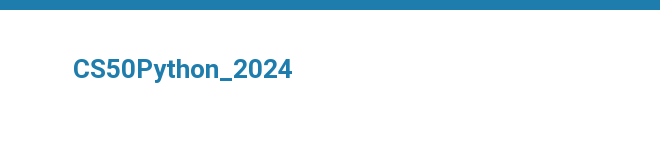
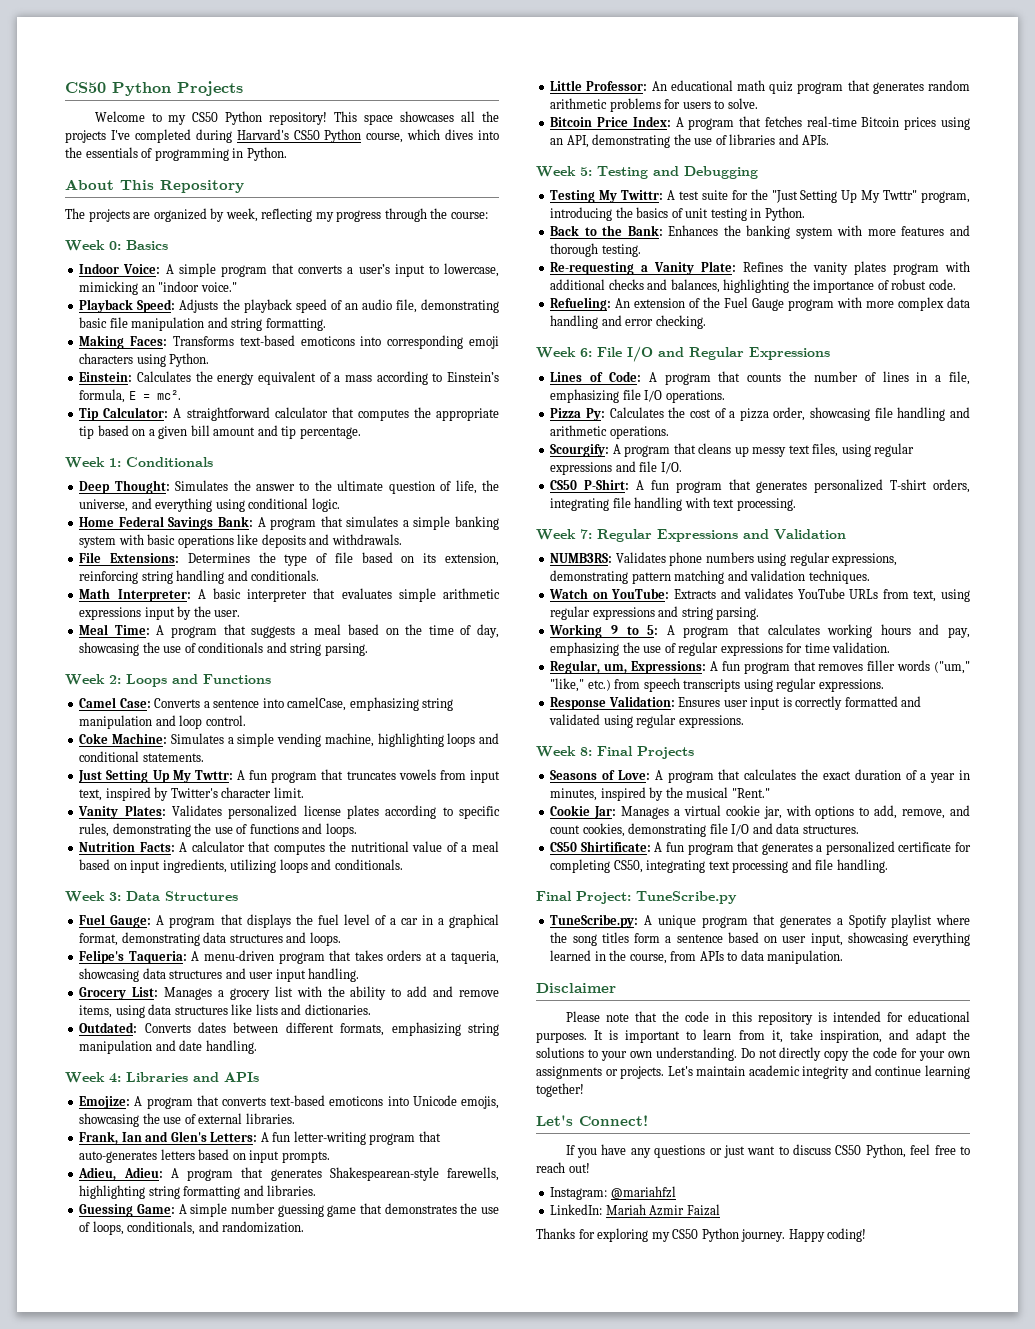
[73,59,293,83] CS50Python_2024 -> [65,81,243,96] [94,111,500,125] [65,129,499,143] [65,147,287,161] [65,179,244,193] [65,208,488,222] [65,240,168,251] [79,263,499,277] [79,281,237,295] [79,299,499,313] [79,317,326,331] [79,335,499,349] [79,353,210,367] [79,371,500,385] [79,389,181,403] [79,407,499,421] [79,425,361,439] [65,457,213,468] [79,480,500,494] [79,498,340,512] [79,516,499,530] [79,534,402,548] [79,552,499,566] [79,570,320,584] [79,588,500,602] [79,606,241,620] [79,624,500,638] [79,642,368,656] [65,674,271,687] [79,697,454,711] [79,715,246,729] [79,733,500,747] [79,751,204,762] [78,769,500,783] [79,787,304,801] [78,805,500,819] [79,823,357,837] [79,841,499,855] [79,859,403,873] [65,891,238,902] [79,914,500,928] [79,932,341,946] [79,950,499,964] [79,968,360,982] [79,986,499,1000] [79,1004,371,1018] [79,1022,499,1036] [79,1040,257,1054] [65,1072,259,1083] [79,1095,499,1109] [79,1113,295,1127] [79,1131,441,1145] [79,1149,330,1163] [78,1167,499,1181] [79,1185,317,1199] [79,1203,500,1217] [79,1221,305,1235] [550,80,970,94] [550,98,758,112] [550,116,970,130] [550,134,830,148] [536,166,758,179] [550,189,970,203] [550,207,805,221] [550,225,970,239] [550,243,641,257] [550,261,971,275] [550,279,956,293] [550,297,971,311] [550,315,706,329] [536,346,830,362] [550,371,970,385] [550,389,725,403] [550,407,970,421] [550,425,669,439] [550,443,915,457] [550,461,682,475] [550,479,970,493] [550,497,796,511] [536,529,846,542] [550,552,898,566] [550,570,870,584] [549,588,970,602] [550,606,760,620] [549,624,970,638] [550,642,891,656] [550,660,970,674] [550,678,884,692] [550,696,922,710] [549,714,744,728] [536,746,694,759] [550,769,970,783] [550,787,770,801] [550,805,970,819] [550,823,859,837] [550,841,971,855] [550,859,888,873] [536,891,737,904] [550,914,971,928] [550,932,970,946] [550,950,844,964] [536,983,616,993] [565,1011,970,1025] [536,1029,970,1043] [536,1047,970,1061] [536,1065,970,1079] [536,1083,584,1097] [536,1115,648,1126] [565,1144,970,1158] [536,1162,590,1173] [550,1186,676,1200] [550,1204,720,1216] [536,1228,867,1242] CS50 Python Projects // Welcome to my CS50 Python repository! This space showcases all the projects I've completed during Harvard's CS50 Python course, which dives into the essentials of programming in Python. // About This Repository // The projects are organized by week, reflecting my progress through the course: // Week 0: Basics // Indoor Voice: A simple program that converts a user’s input to lowercase, mimicking an "indoor voice." // Playback Speed: Adjusts the playback speed of an audio file, demonstrating basic file manipulation and string formatting. // Making Faces: Transforms text-based emoticons into corresponding emoji characters using Python. // Einstein: Calculates the energy equivalent of a mass according to Einstein’s formula, E = mc². // Tip Calculator: A straightforward calculator that computes the appropriate tip based on a given bill amount and tip percentage. // Week 1: Conditionals // Deep Thought: Simulates the answer to the ultimate question of life, the universe, and everything using conditional logic. // Home Federal Savings Bank: A program that simulates a simple banking system with basic operations like deposits and withdrawals. // File Extensions: Determines the type of file based on its extension, reinforcing string handling and conditionals. // Math Interpreter: A basic interpreter that evaluates simple arithmetic expressions input by the user. // Meal Time: A program that suggests a meal based on the time of day, showcasing the use of conditionals and string parsing. // Week 2: Loops and Functions // Camel Case: Converts a sentence into camelCase, emphasizing string manipulation and loop control. // Coke Machine: Simulates a simple vending machine, highlighting loops and conditional statements. // Just Setting Up My Twttr: A fun program that truncates vowels from input text, inspired by Twitter's character limit. // Vanity Plates: Validates personalized license plates according to specific rules, demonstrating the use of functions and loops. // Nutrition Facts: A calculator that computes the nutritional value of a meal based on input ingredients, utilizing loops and conditionals. // Week 3: Data Structures // Fuel Gauge: A program that displays the fuel level of a car in a graphical format, demonstrating data structures and loops. // Felipe's Taqueria: A menu-driven program that takes orders at a taqueria, showcasing data structures and user input handling. // Grocery List: Manages a grocery list with the ability to add and remove items, using data structures like lists and dictionaries. // Outdated: Converts dates between different formats, emphasizing string manipulation and date handling. // Week 4: Libraries and APIs // Emojize: A program that converts text-based emoticons into Unicode emojis, showcasing the use of external libraries. // Frank, Ian and Glen's Letters: A fun letter-writing program that auto-generates letters based on input prompts. // Adieu, Adieu: A program that generates Shakespearean-style farewells, highlighting string formatting and libraries. // Guessing Game: A simple number guessing game that demonstrates the use of loops, conditionals, and randomization. // Little Professor: An educational math quiz program that generates random arithmetic problems for users to solve. // Bitcoin Price Index: A program that fetches real-time Bitcoin prices using an API, demonstrating the use of libraries and APIs. // Week 5: Testing and Debugging // Testing My Twittr: A test suite for the "Just Setting Up My Twttr" program, introducing the basics of unit testing in Python. // Back to the Bank: Enhances the banking system with more features and thorough testing. // Re-requesting a Vanity Plate: Refines the vanity plates program with additional checks and balances, highlighting the importance of robust code. // Refueling: An extension of the Fuel Gauge program with more complex data handling and error checking. // Week 6: File I/O and Regular Expressions // Lines of Code: A program that counts the number of lines in a file, emphasizing file I/O operations. // Pizza Py: Calculates the cost of a pizza order, showcasing file handling and arithmetic operations. // Scourgify: A program that cleans up messy text files, using regular expressions and file I/O. // CS50 P-Shirt: A fun program that generates personalized T-shirt orders, integrating file handling with text processing. // Week 7: Regular Expressions and Validation // NUMB3RS: Validates phone numbers using regular expressions, demonstrating pattern matching and validation techniques. // Watch on YouTube: Extracts and validates YouTube URLs from text, using regular expressions and string parsing. // Working 9 to 5: A program that calculates working hours and pay, emphasizing the use of regular expressions for time validation. // Regular, um, Expressions: A fun program that removes filler words ("um," "like," etc.) from speech transcripts using regular expressions. // Response Validation: Ensures user input is correctly formatted and validated using regular expressions. // Week 8: Final Projects // Seasons of Love: A program that calculates the exact duration of a year in minutes, inspired by the musical "Rent." // Cookie Jar: Manages a virtual cookie jar, with options to add, remove, and count cookies, demonstrating file I/O and data structures. // CS50 Shirtificate: A fun program that generates a personalized certificate for completing CS50, integrating text processing and file handling. // Final Project: TuneScribe.py // TuneScribe.py: A unique program that generates a Spotify playlist where the song titles form a sentence based on user input, showcasing everything learned in the course, from APIs to data manipulation. // Disclaimer // Please note that the code in this repository is intended for educational purposes. It is important to learn from it, take inspiration, and adapt the solutions to your own understanding. Do not directly copy the code for your own assignments or projects. Let's maintain academic integrity and continue learning together! // Let's Connect! // If you have any questions or just want to discuss CS50 Python, feel free to reach out! // Instagram: @mariahfzl // LinkedIn: Mariah Azmir Faizal // Thanks for exploring my CS50 Python journey. Happy coding!

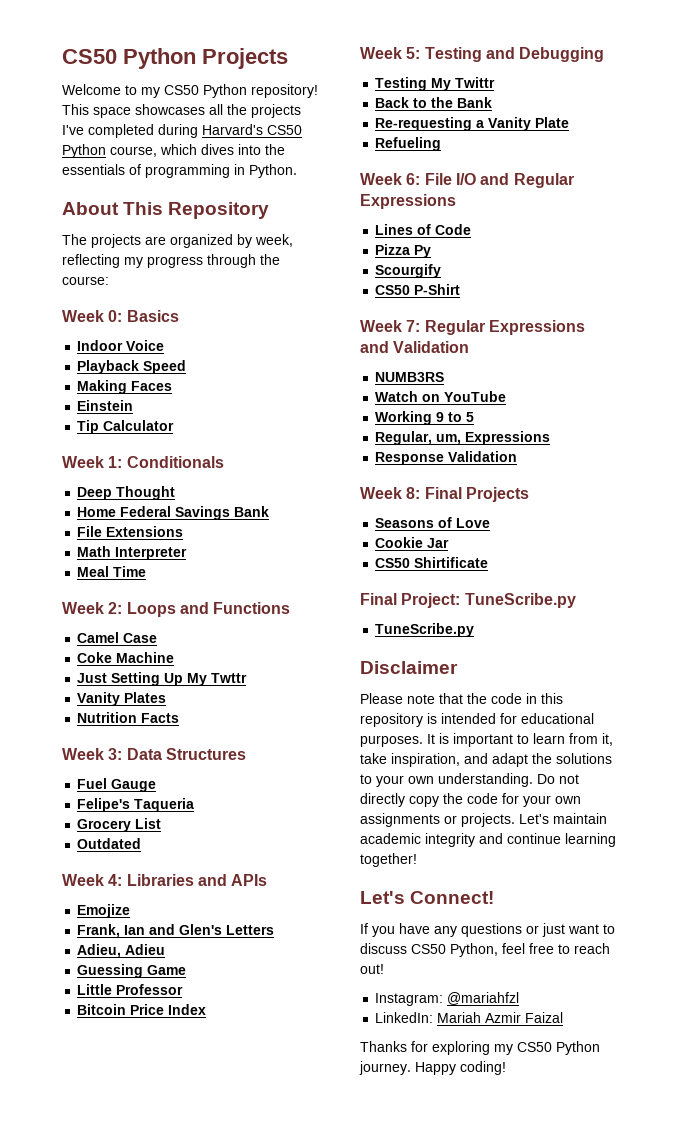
[123,263,499,277] [79,281,237,295] [79,299,499,313] [79,317,326,331] [79,335,499,349] [79,353,210,367] [79,371,500,385] [79,389,181,403] [79,407,499,421] [79,425,361,439] [65,457,213,468] [79,480,500,494] [79,498,340,512] [79,516,499,530] [79,534,402,548] [79,552,499,566] [79,570,320,584] [79,588,500,602] [79,606,241,620] [79,624,500,638] [79,642,368,656] Voice: A simple program that converts a user’s input to lowercase, mimicking an "indoor voice." // Playback Speed: Adjusts the playback speed of an audio file, demonstrating basic file manipulation and string formatting. // Making Faces: Transforms text-based emoticons into corresponding emoji characters using Python. // Einstein: Calculates the energy equivalent of a mass according to Einstein’s formula, E = mc². // Tip Calculator: A straightforward calculator that computes the appropriate tip based on a given bill amount and tip percentage. // Week 1: Conditionals // Deep Thought: Simulates the answer to the ultimate question of life, the universe, and everything using conditional logic. // Home Federal Savings Bank: A program that simulates a simple banking system with basic operations like deposits and withdrawals. // File Extensions: Determines the type of file based on its extension, reinforcing string handling and conditionals. // Math Interpreter: A basic interpreter that evaluates simple arithmetic expressions input by the user. // Meal Time: A program that suggests a meal based on the time of day, showcasing the use of conditionals and string parsing. -> [126,340,165,351] [77,360,187,374] [77,380,173,394] [77,400,134,411] [77,420,175,434] [62,456,224,468] [77,486,176,500] [77,506,270,520] [77,526,184,537] [77,546,188,560] [77,566,147,577] Voice // Playback Speed // Making Faces // Einstein // Tip Calculator // Week 1: Conditionals // Deep Thought // Home Federal Savings Bank // File Extensions // Math Interpreter // Meal Time
[119,697,454,711] [79,715,246,729] [79,733,500,747] [79,751,204,762] [78,769,500,783] [79,787,304,801] [78,805,500,819] [79,823,357,837] [79,841,499,855] [79,859,403,873] Case: Converts a sentence into camelCase, emphasizing string manipulation and loop control. // Coke Machine: Simulates a simple vending machine, highlighting loops and conditional statements. // Just Setting Up My Twttr: A fun program that truncates vowels from input text, inspired by Twitter's character limit. // Vanity Plates: Validates personalized license plates according to specific rules, demonstrating the use of functions and loops. // Nutrition Facts: A calculator that computes the nutritional value of a meal based on input ingredients, utilizing loops and conditionals. -> [123,633,158,643] [77,652,175,663] [77,672,248,686] [77,692,167,706] [77,712,180,723] Case // Coke Machine // Just Setting Up My Twttr // Vanity Plates // Nutrition Facts
[110,914,500,928] [79,932,341,946] [79,950,499,964] [79,968,360,982] [79,986,499,1000] [79,1004,371,1018] [79,1022,499,1036] [79,1040,257,1054] Gauge: A program that displays the fuel level of a car in a graphical format, demonstrating data structures and loops. // Felipe's Taqueria: A menu-driven program that takes orders at a taqueria, showcasing data structures and user input handling. // Grocery List: Manages a grocery list with the ability to add and remove items, using data structures like lists and dictionaries. // Outdated: Converts dates between different formats, emphasizing string manipulation and date handling. -> [111,779,157,792] [77,798,195,812] [77,818,162,832] [77,838,142,849] Gauge // Felipe's Taqueria // Grocery List // Outdated
[79,1095,499,1109] [79,1113,295,1127] [79,1131,441,1145] [79,1149,330,1163] [78,1167,499,1181] [79,1185,317,1199] [79,1203,500,1217] [79,1221,305,1235] [550,80,970,94] [550,98,758,112] [550,116,970,130] [550,134,830,148] Emojize: A program that converts text-based emoticons into Unicode emojis, showcasing the use of external libraries. // Frank, Ian and Glen's Letters: A fun letter-writing program that auto-generates letters based on input prompts. // Adieu, Adieu: A program that generates Shakespearean-style farewells, highlighting string formatting and libraries. // Guessing Game: A simple number guessing game that demonstrates the use of loops, conditionals, and randomization. // Little Professor: An educational math quiz program that generates random arithmetic problems for users to solve. // Bitcoin Price Index: A program that fetches real-time Bitcoin prices using an API, demonstrating the use of libraries and APIs. -> [77,904,131,918] [77,924,275,938] [77,944,166,958] [77,964,187,978] [77,984,184,995] [77,1004,207,1015] Emojize // Frank, Ian and Glen's Letters // Adieu, Adieu // Guessing Game // Little Professor // Bitcoin Price Index
[621,189,970,203] [550,207,805,221] [550,225,970,239] [550,243,641,257] [550,261,971,275] [550,279,956,293] [550,297,971,311] [550,315,706,329] Twittr: A test suite for the "Just Setting Up My Twttr" program, introducing the basics of unit testing in Python. // Back to the Bank: Enhances the banking system with more features and thorough testing. // Re-requesting a Vanity Plate: Refines the vanity plates program with additional checks and balances, highlighting the importance of robust code. // Refueling: An extension of the Fuel Gauge program with more complex data handling and error checking. -> [455,77,496,88] [375,97,493,108] [375,117,570,131] [375,137,442,151] Twittr // Back to the Bank // Re-requesting a Vanity Plate // Refueling
[608,371,970,385] [550,389,725,403] [550,407,970,421] [550,425,669,439] [550,443,915,457] [550,461,682,475] [550,479,970,493] [550,497,796,511] Code: A program that counts the number of lines in a file, emphasizing file I/O operations. // Pizza Py: Calculates the cost of a pizza order, showcasing file handling and arithmetic operations. // Scourgify: A program that cleans up messy text files, using regular expressions and file I/O. // CS50 P-Shirt: A fun program that generates personalized T-shirt orders, integrating file handling with text processing. -> [435,224,472,235] [375,244,432,258] [375,264,442,278] [375,284,461,295] Code // Pizza Py // Scourgify // CS50 P-Shirt
[550,552,898,566] [550,570,870,584] [549,588,970,602] [550,606,760,620] [549,624,970,638] [550,642,891,656] [550,660,970,674] [550,678,884,692] [550,696,922,710] [549,714,744,728] NUMB3RS: Validates phone numbers using regular expressions, demonstrating pattern matching and validation techniques. // Watch on YouTube: Extracts and validates YouTube URLs from text, using regular expressions and string parsing. // Working 9 to 5: A program that calculates working hours and pay, emphasizing the use of regular expressions for time validation. // Regular, um, Expressions: A fun program that removes filler words ("um," "like," etc.) from speech transcripts using regular expressions. // Response Validation: Ensures user input is correctly formatted and validated using regular expressions. -> [375,372,445,382] [375,391,507,402] [375,411,475,425] [375,431,551,445] [375,451,518,465] NUMB3RS // Watch on YouTube // Working 9 to 5 // Regular, um, Expressions // Response Validation
[617,769,970,783] [550,787,770,801] [550,805,970,819] [550,823,859,837] [550,841,971,855] [550,859,888,873] [536,891,737,904] [550,914,971,928] [550,932,970,946] [550,950,844,964] Love: A program that calculates the exact duration of a year in minutes, inspired by the musical "Rent." // Cookie Jar: Manages a virtual cookie jar, with options to add, remove, and count cookies, demonstrating file I/O and data structures. // CS50 Shirtificate: A fun program that generates a personalized certificate for completing CS50, integrating text processing and file handling. // Final Project: TuneScribe.py // TuneScribe.py: A unique program that generates a Spotify playlist where the song titles form a sentence based on user input, showcasing everything learned in the course, from APIs to data manipulation. -> [456,518,491,528] [375,537,450,548] [375,557,489,568] [360,593,576,608] [375,623,475,637] Love // Cookie Jar // CS50 Shirtificate // Final Project: TuneScribe.py // TuneScribe.py

